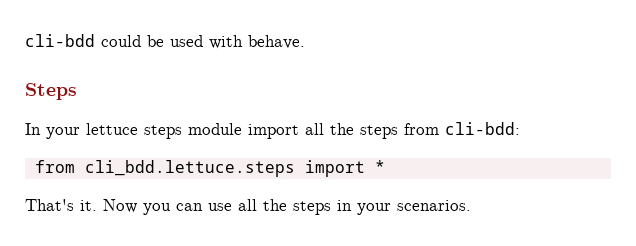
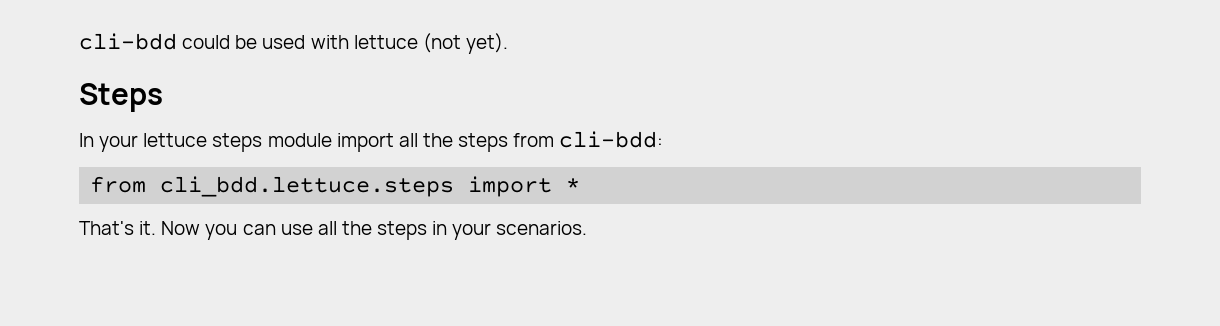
[248,35,305,49] behave. -> [353,33,508,54] lettuce (not yet).

